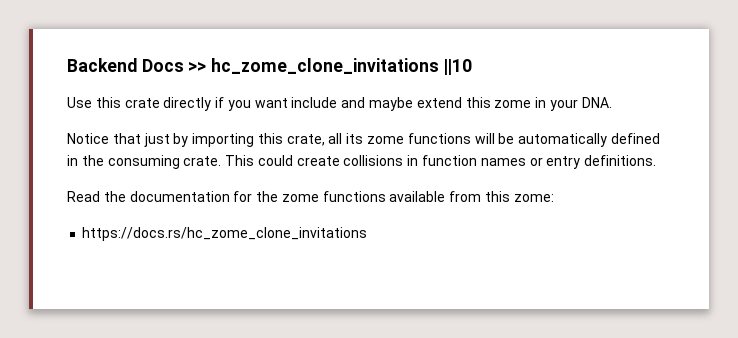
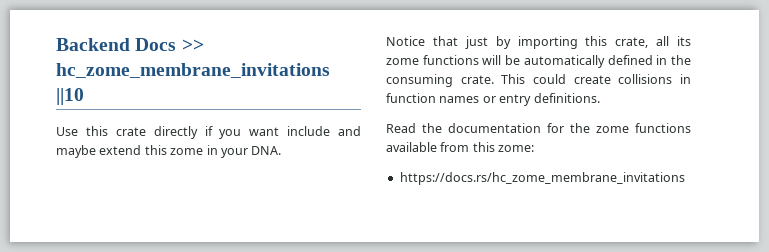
[211,58,440,74] hc_zome_clone_invitations -> [56,63,330,78] hc_zome_membrane_invitations
[82,227,368,241] https://docs.rs/hc_zome_clone_invitations -> [399,172,685,185] https://docs.rs/hc_zome_membrane_invitations

